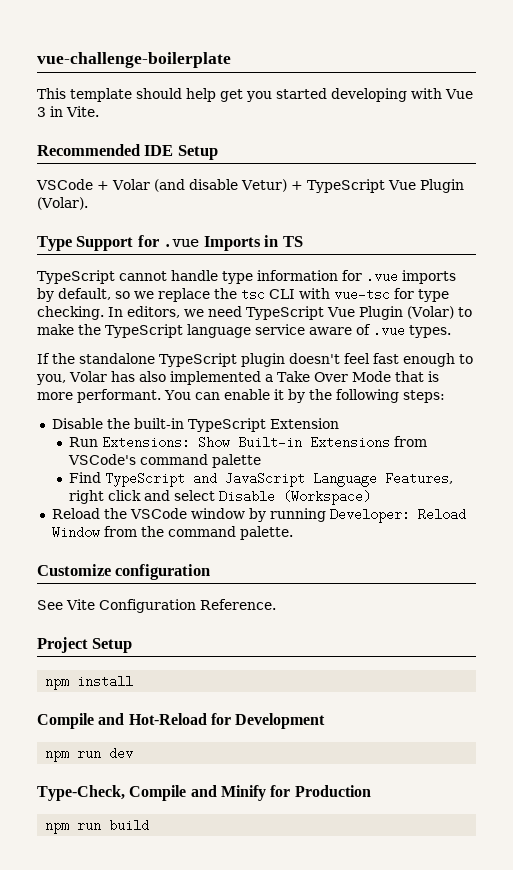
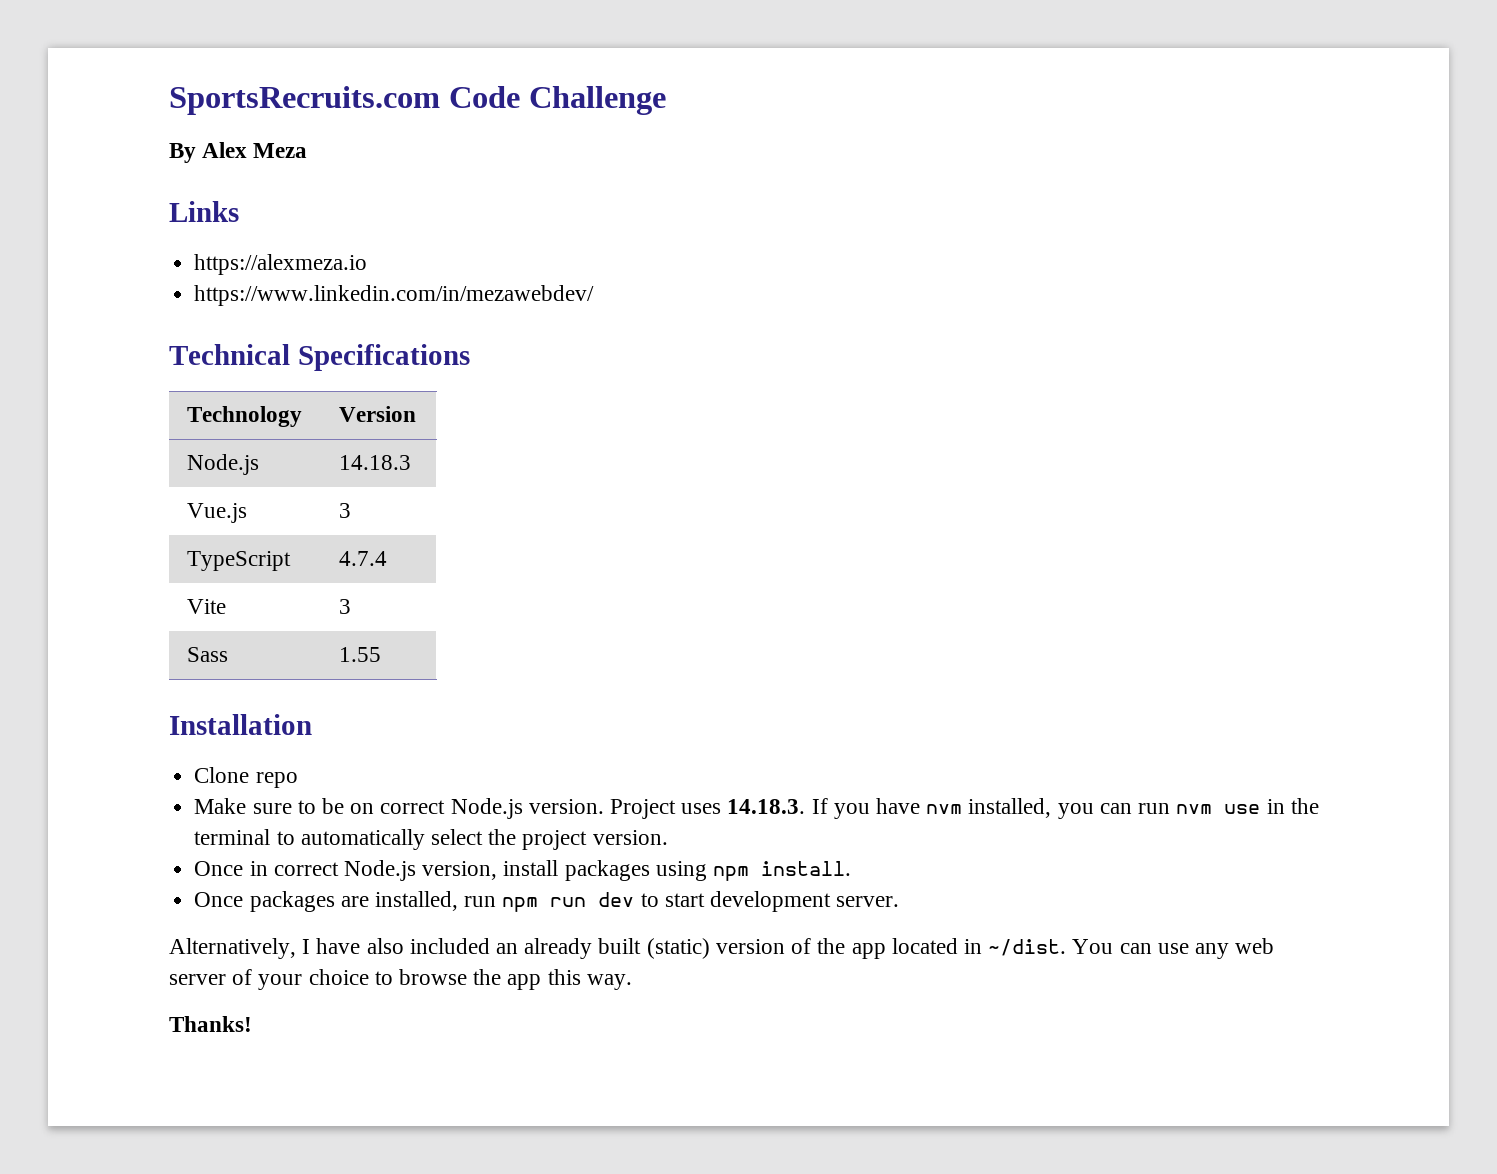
[37,52,231,68] [37,88,473,102] [37,106,99,117] [37,144,218,160] [36,179,464,193] [37,197,88,210] [37,235,303,251] [37,270,456,284] [37,288,449,302] [37,306,472,320] [37,324,451,338] [37,353,473,367] [36,371,439,385] [37,389,445,403] [51,418,339,432] [68,436,427,449] [67,454,261,468] [68,472,453,487] [68,490,371,505] [51,508,466,523] [51,526,293,540] [37,564,211,580] [37,599,276,613] [37,637,133,653] [45,675,134,690] [37,713,326,729] [45,747,134,762] [37,785,371,801] [45,819,150,834] vue-challenge-boilerplate // This template should help get you started developing with Vue 3 in Vite. // Recommended IDE Setup // VSCode + Volar (and disable Vetur) + TypeScript Vue Plugin (Volar). // Type Support for .vue Imports in TS // TypeScript cannot handle type information for .vue imports by default, so we replace the tsc CLI with vue-tsc for type checking. In editors, we need TypeScript Vue Plugin (Volar) to make the TypeScript language service aware of .vue types. // If the standalone TypeScript plugin doesn't feel fast enough to you, Volar has also implemented a Take Over Mode that is more performant. You can enable it by the following steps: // Disable the built-in TypeScript Extension // Run Extensions: Show Built-in Extensions from VSCode's command palette // Find TypeScript and JavaScript Language Features, right click and select Disable (Workspace) // Reload the VSCode window by running Developer: Reload Window from the command palette. // Customize configuration // See Vite Configuration Reference. // Project Setup // npm install // Compile and Hot-Reload for Development // npm run dev // Type-Check, Compile and Minify for Production // npm run build -> [169,86,666,115] [169,142,308,163] [169,201,239,222] [194,254,368,275] [194,285,595,306] [169,344,470,371] [187,406,303,427] [339,406,417,422] [187,454,260,475] [339,455,412,470] [187,503,248,523] [339,503,352,518] [187,551,292,571] [339,551,388,566] [187,599,227,614] [339,599,352,614] [187,647,229,662] [339,647,382,662] [169,714,312,735] [194,767,298,788] [194,798,1319,819] [194,829,668,850] [194,860,851,881] [194,891,900,912] [169,938,1275,959] [169,969,632,990] [169,1016,252,1032] SportsRecruits.com Code Challenge // By Alex Meza // Links // https://alexmeza.io // https://www.linkedin.com/in/mezawebdev/ // Technical Specifications // Technology | Version // Node.js | 14.18.3 // Vue.js | 3 // TypeScript | 4.7.4 // Vite | 3 // Sass | 1.55 // Installation // Clone repo // Make sure to be on correct Node.js version. Project uses 14.18.3. If you have nvm installed, you can run nvm use in the terminal to automatically select the project version. // Once in correct Node.js version, install packages using npm install. // Once packages are installed, run npm run dev to start development server. // Alternatively, I have also included an already built (static) version of the app located in ~/dist. You can use any web server of your choice to browse the app this way. // Thanks!

